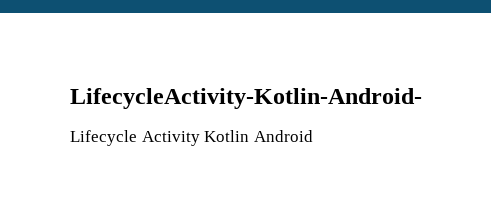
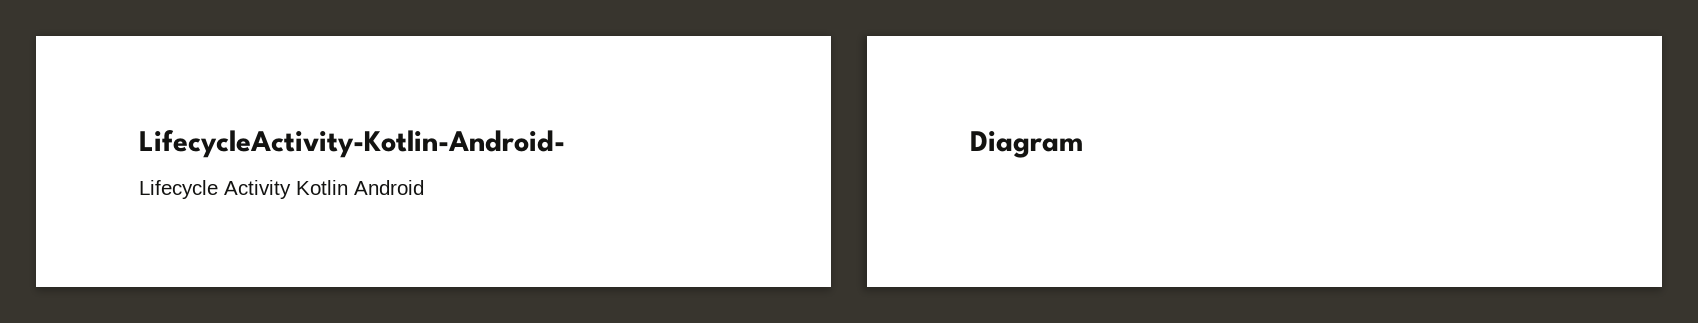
(313, 136) none -> [970,131,1083,158] // Diagram

